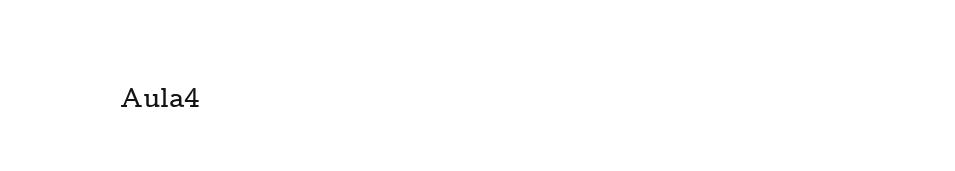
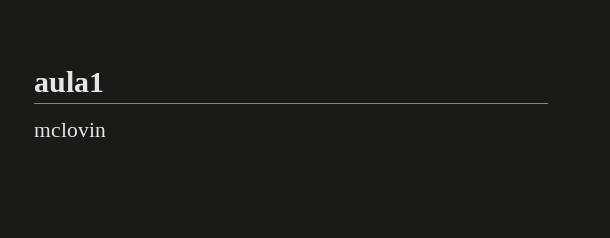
[120,88,200,107] Aula4 -> [34,71,104,92] [34,123,106,137] aula1 // mclovin

